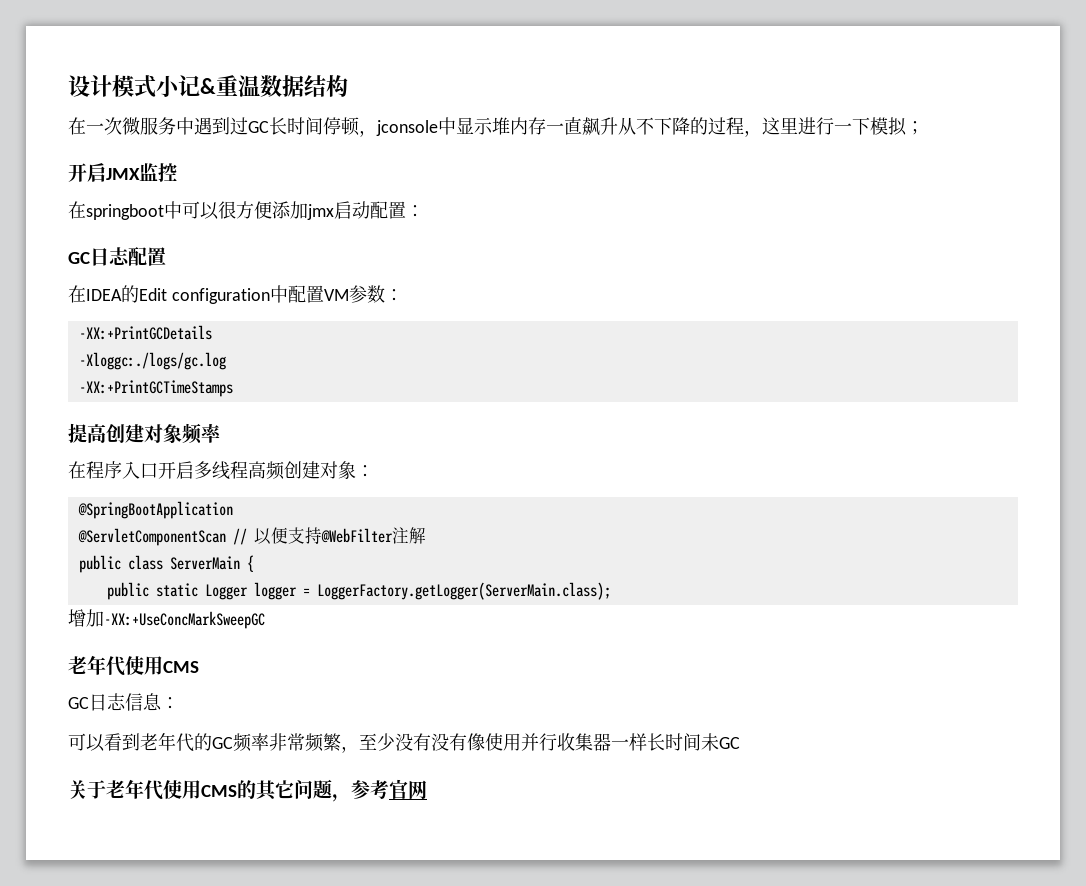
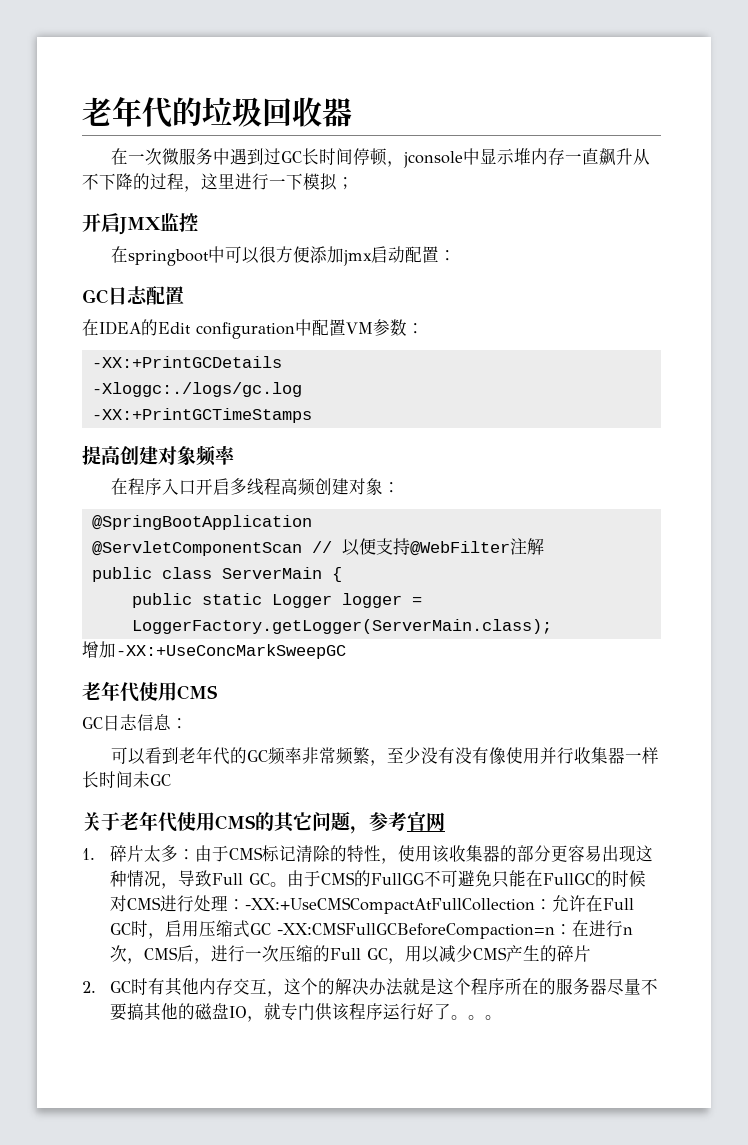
[68,75,348,98] 设计模式小记&重温数据结构 -> [82,97,352,128] 老年代的垃圾回收器
(427, 789) none -> [82,845,654,864] [110,870,647,889] [110,895,635,914] [110,920,634,939] [110,945,592,964] [82,978,659,997] [110,1003,503,1022] // 1.碎片太多：由于CMS标记清除的特性，使用该收集器的部分更容易出现这种情况，导致Full GC。由于CMS的FullGG不可避免只能在FullGC的时候对CMS进行处理：-XX:+UseCMSCompactAtFullCollection：允许在Full GC时，启用压缩式GC -XX:CMSFullGCBeforeCompaction=n：在进行n次，CMS后，进行一次压缩的Full GC，用以减少CMS产生的碎片 // 2. GC时有其他内存交互，这个的解决办法就是这个程序所在的服务器尽量不要搞其他的磁盘IO，就专门供该程序运行好了。。。

